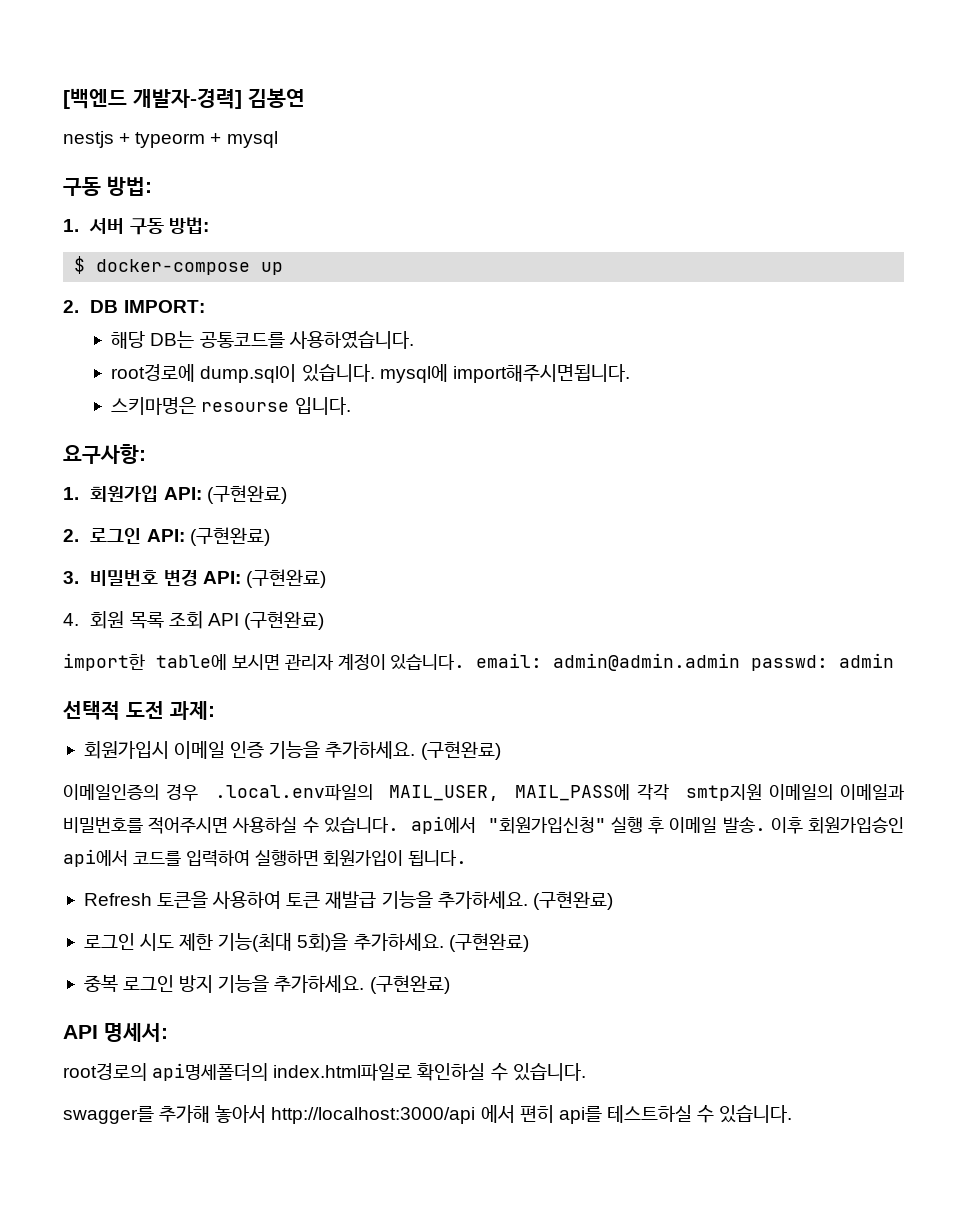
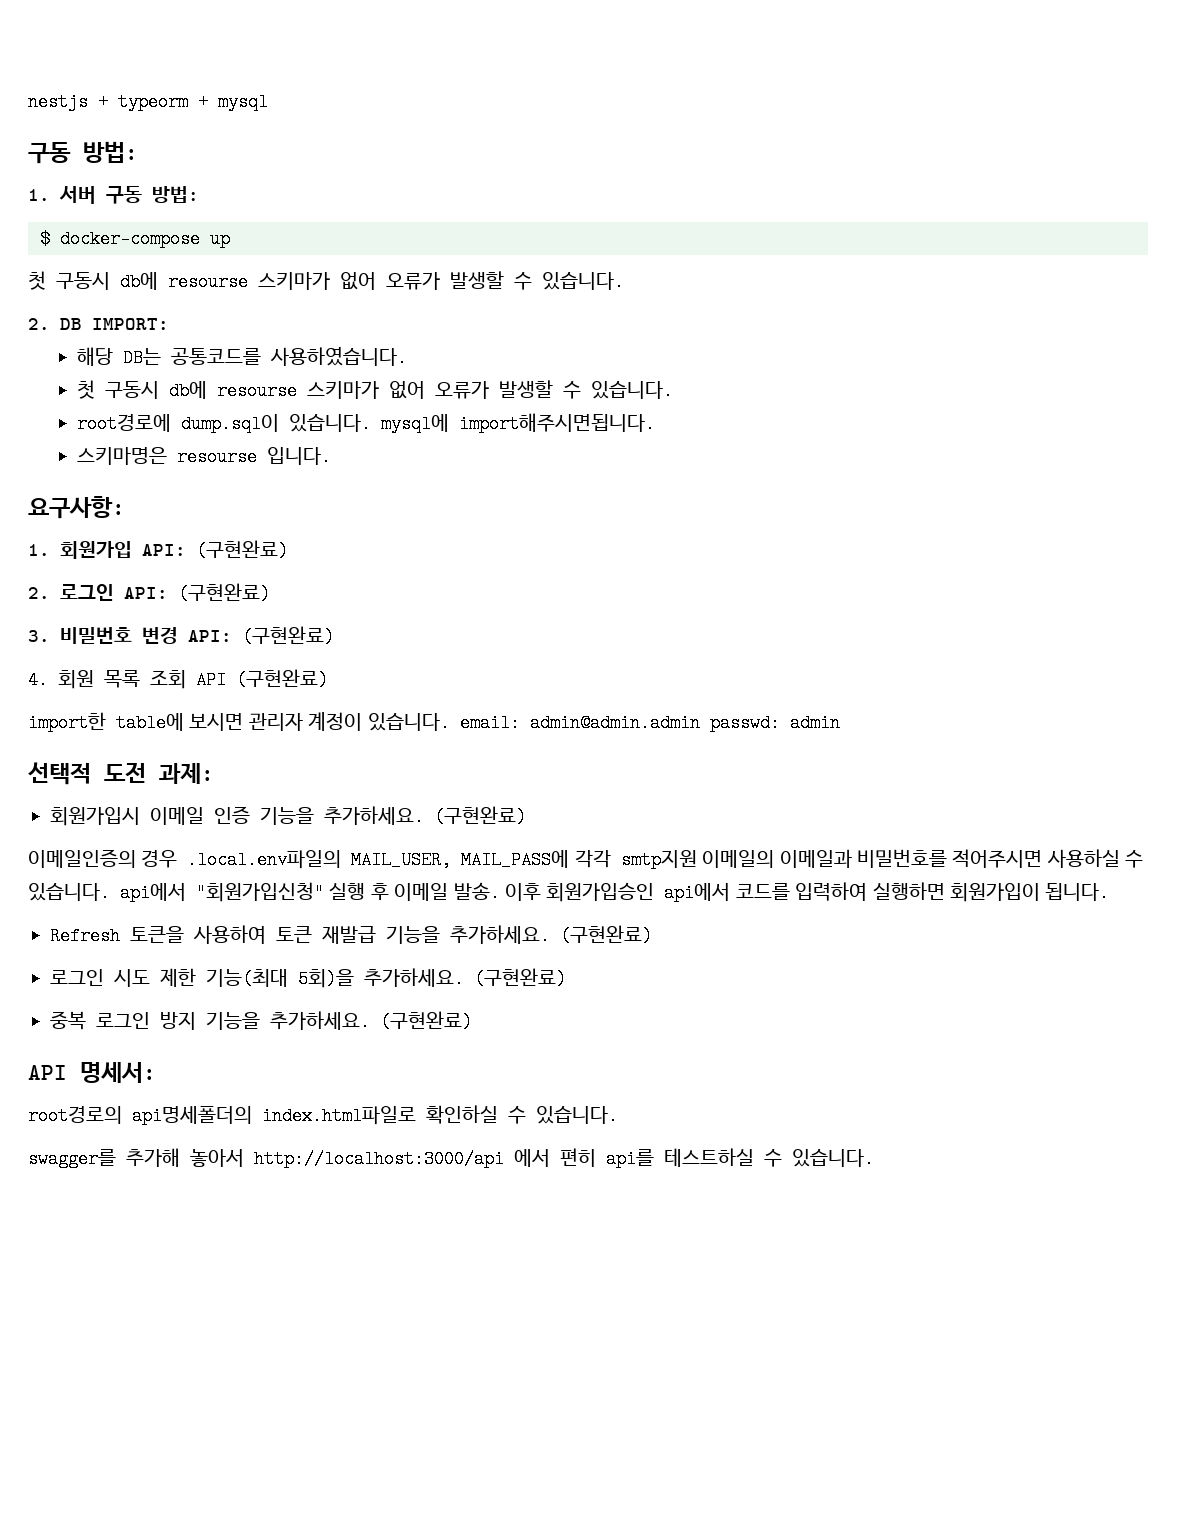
[63,88,305,109] [백엔드 개발자-경력] 김봉연 // -> (28, 102) none
(284, 268) none -> [28,271,624,291] // 첫 구동시 db에 resourse 스키마가 없어 오류가 발생할 수 있습니다.
(414, 340) none -> [76,380,673,400] // 첫 구동시 db에 resourse 스키마가 없어 오류가 발생할 수 있습니다.

